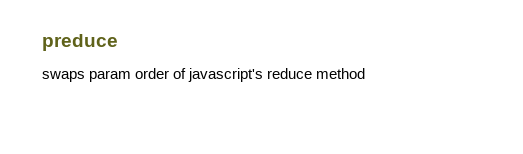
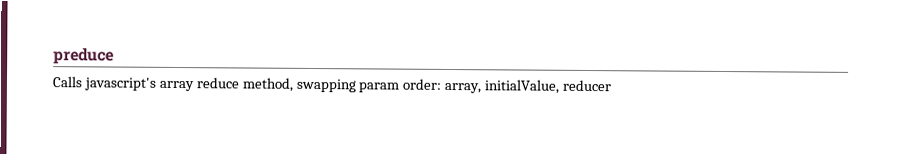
[42,68,366,82] swaps param order of javascript's reduce method -> [52,76,613,94] Calls javascript's array reduce method, swapping param order: array, initialValue, reducer

